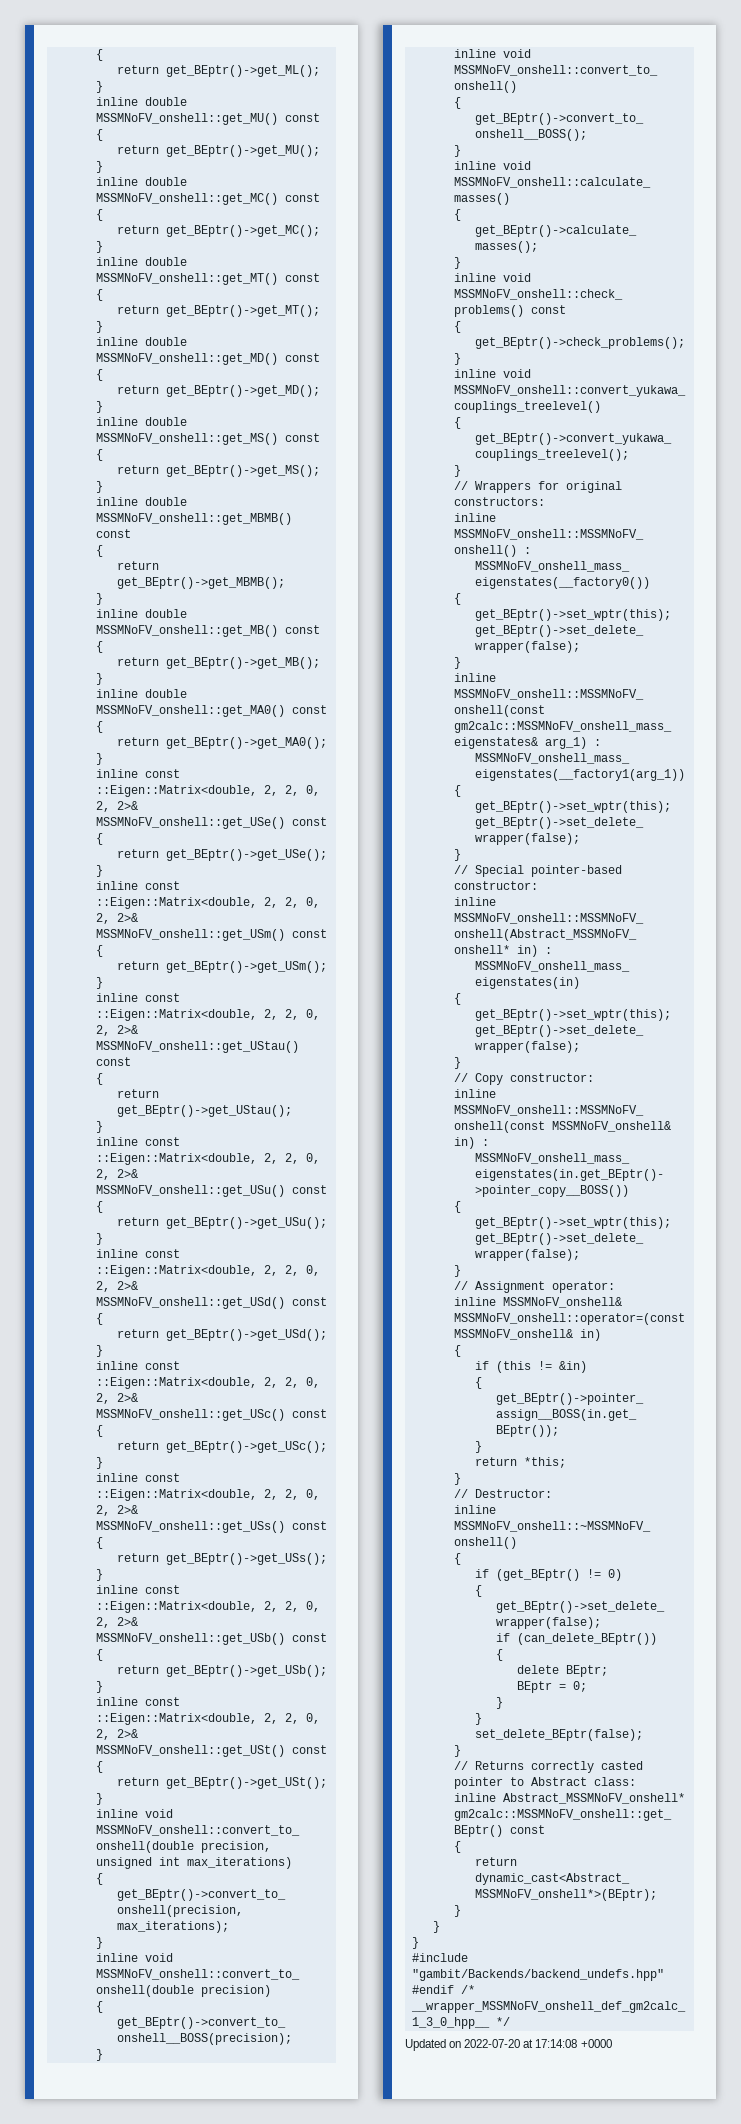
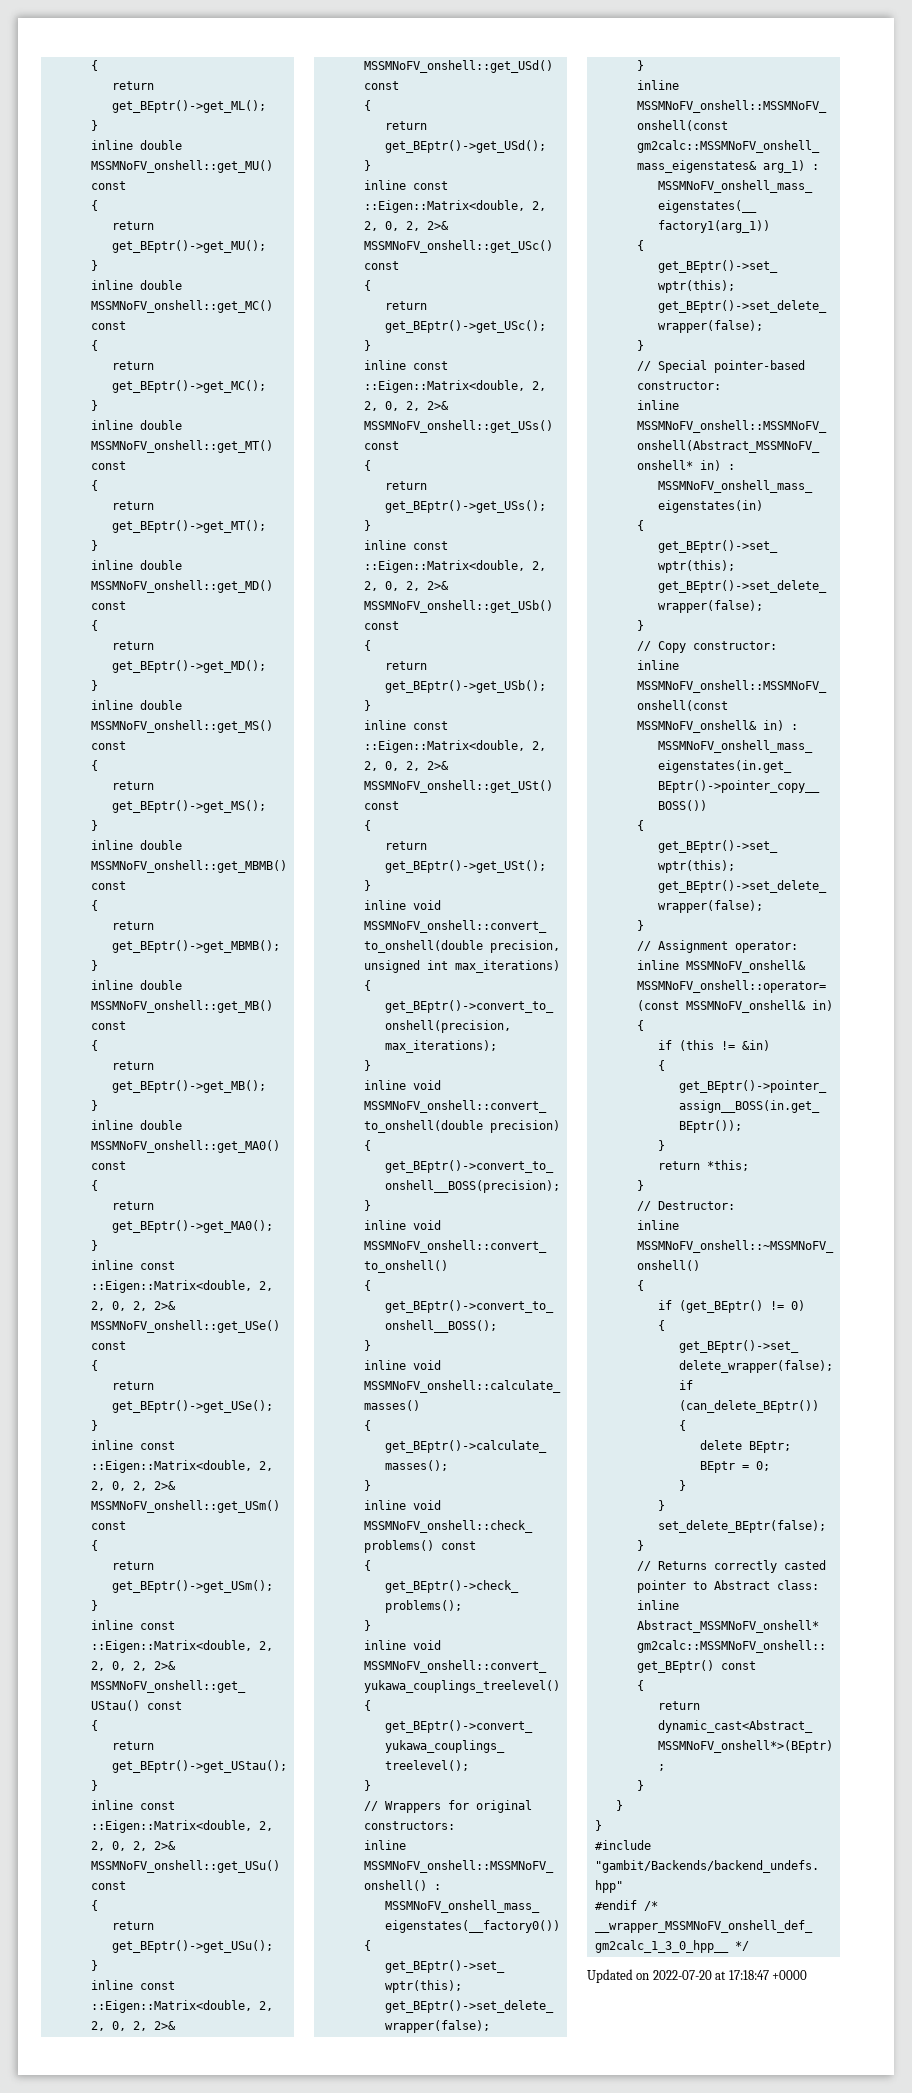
[535,2039,578,2048] 17:14:08 -> [728,1970,769,1980] 17:18:47

